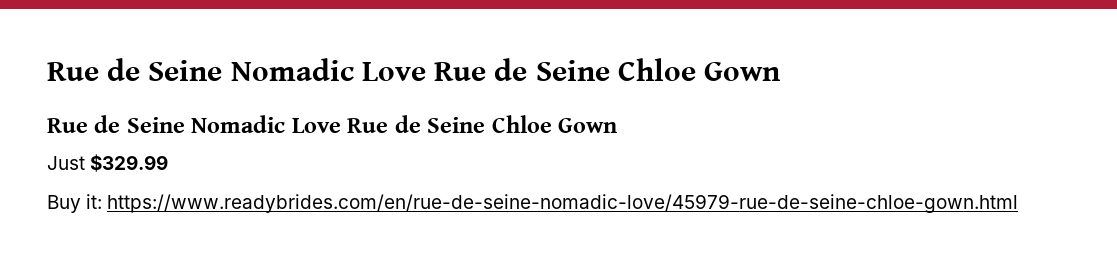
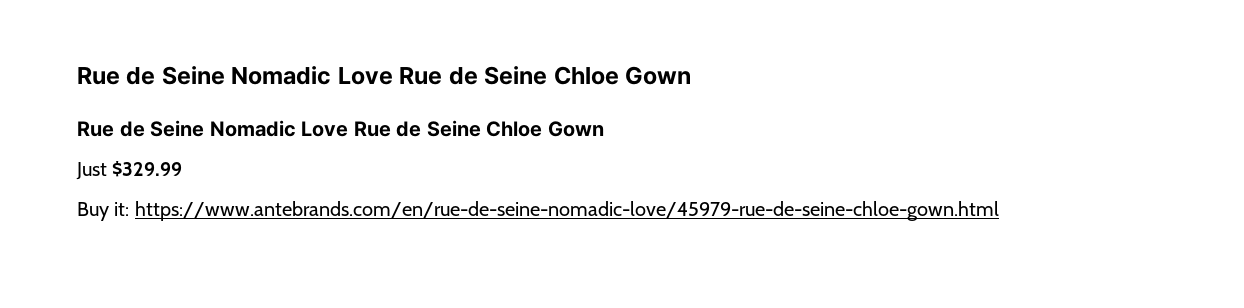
[107,194,1019,213] https://www.readybrides.com/en/rue-de-seine-nomadic-love/45979-rue-de-seine-chloe-gown.html -> [134,201,999,221] https://www.antebrands.com/en/rue-de-seine-nomadic-love/45979-rue-de-seine-chloe-gown.html

